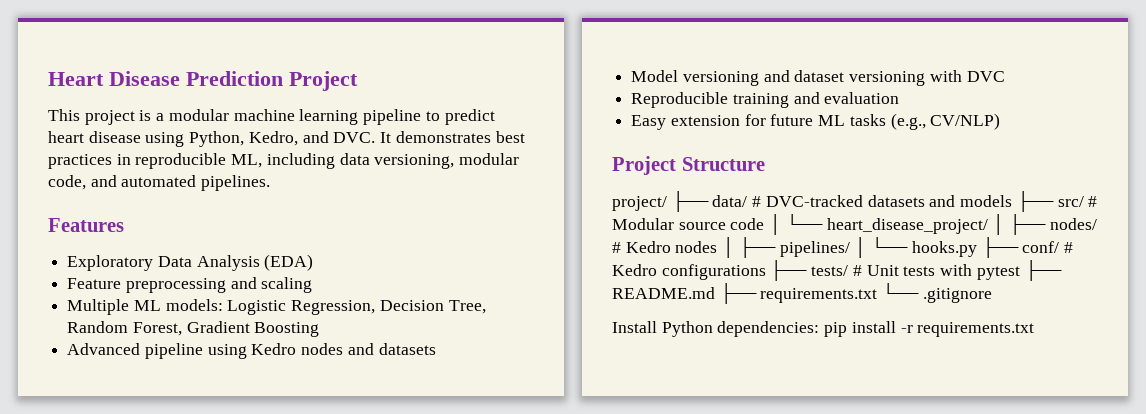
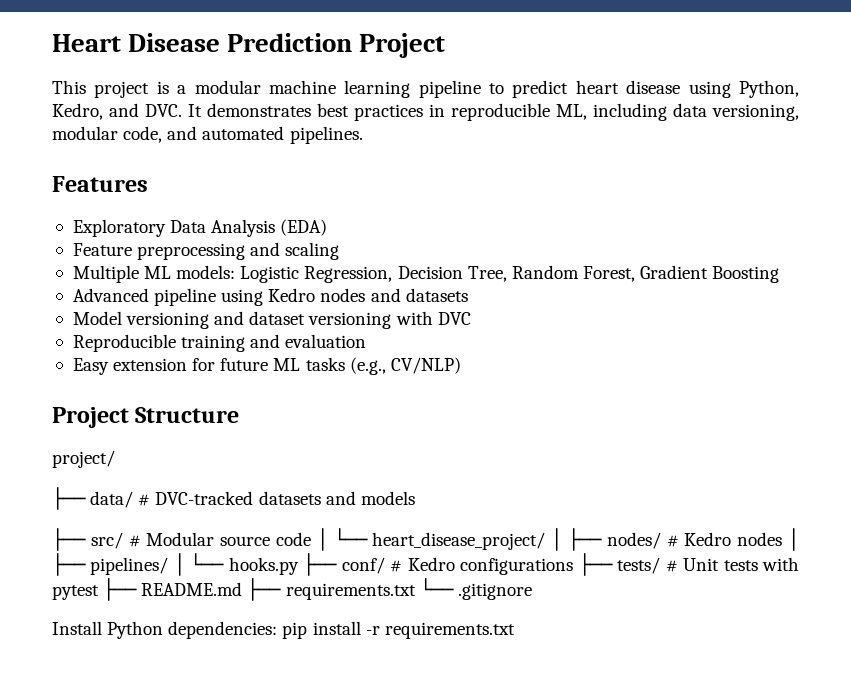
(667, 203) none -> (115, 459) //
(1013, 201) none -> (415, 498) //

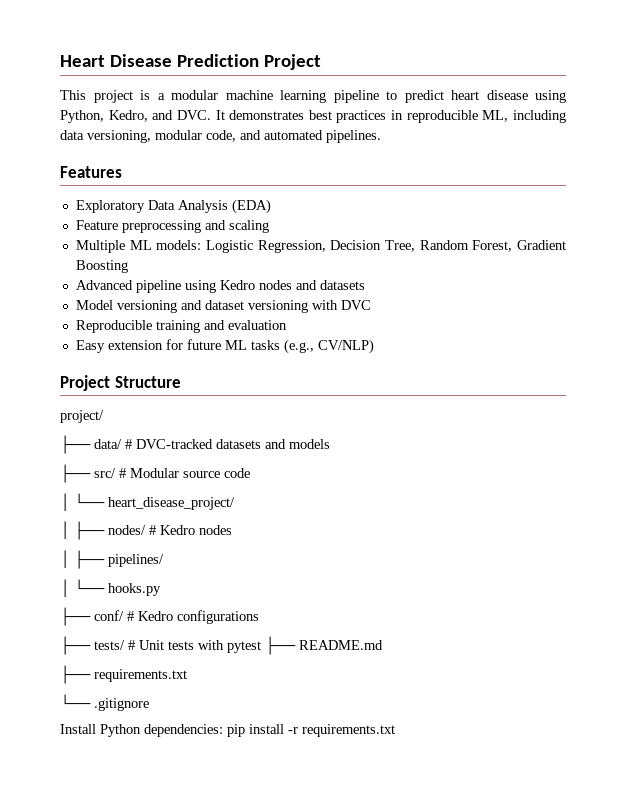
(311, 539) none -> (250, 473) //
(546, 541) none -> (235, 503) //
(783, 539) none -> (232, 530) //
(169, 566) none -> (164, 560) //
(299, 566) none -> (161, 589) //
(574, 566) none -> (259, 617) //
(243, 589) none -> (383, 645) //
(416, 591) none -> (187, 675) //

